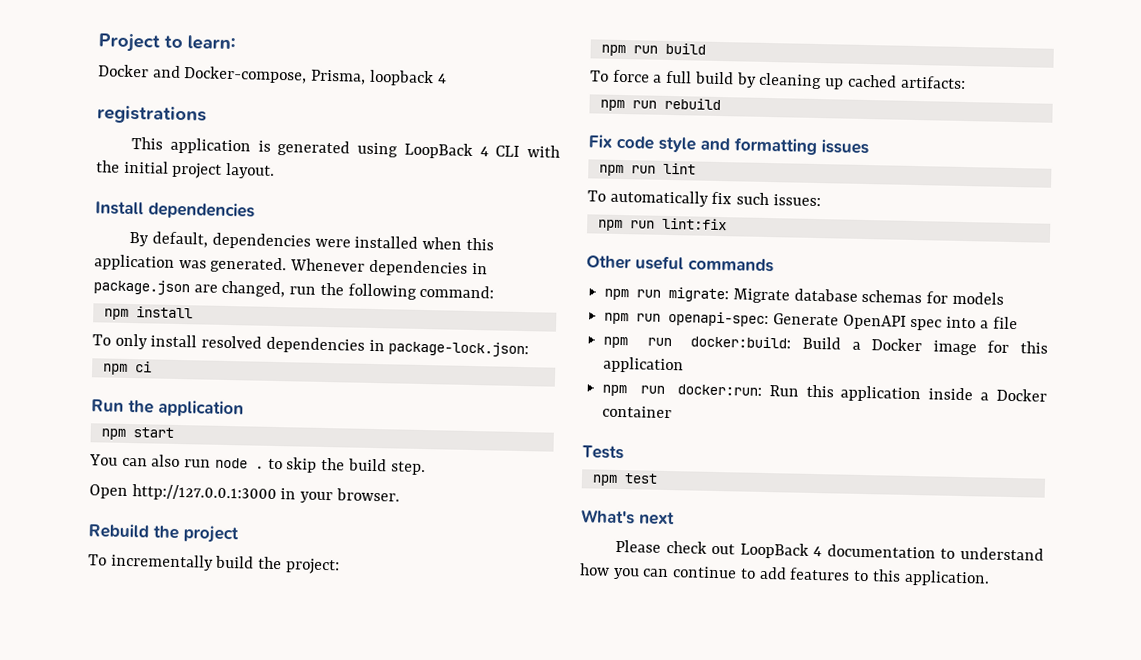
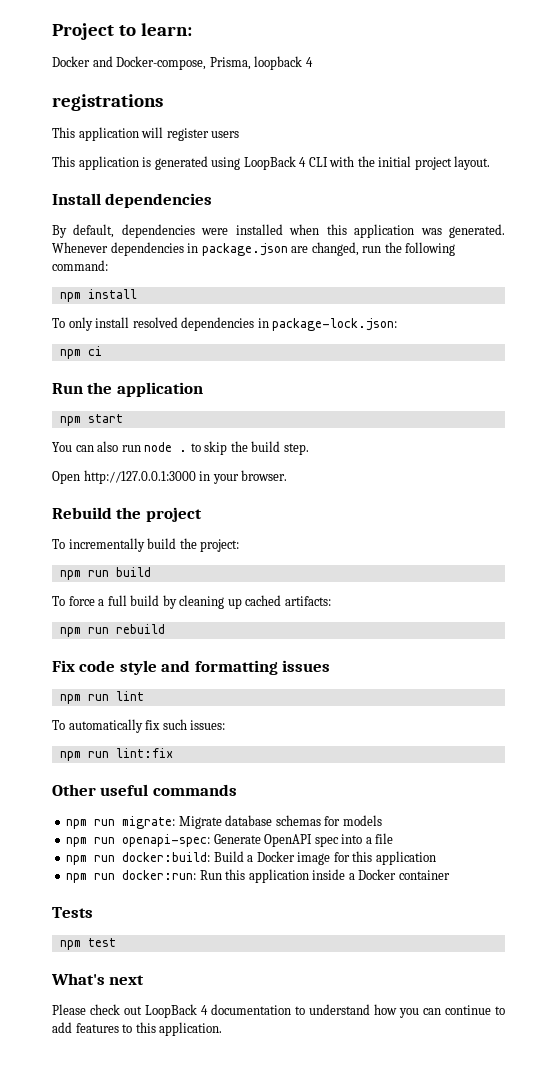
(207, 115) none -> [52,127,240,141] // This application will register users

